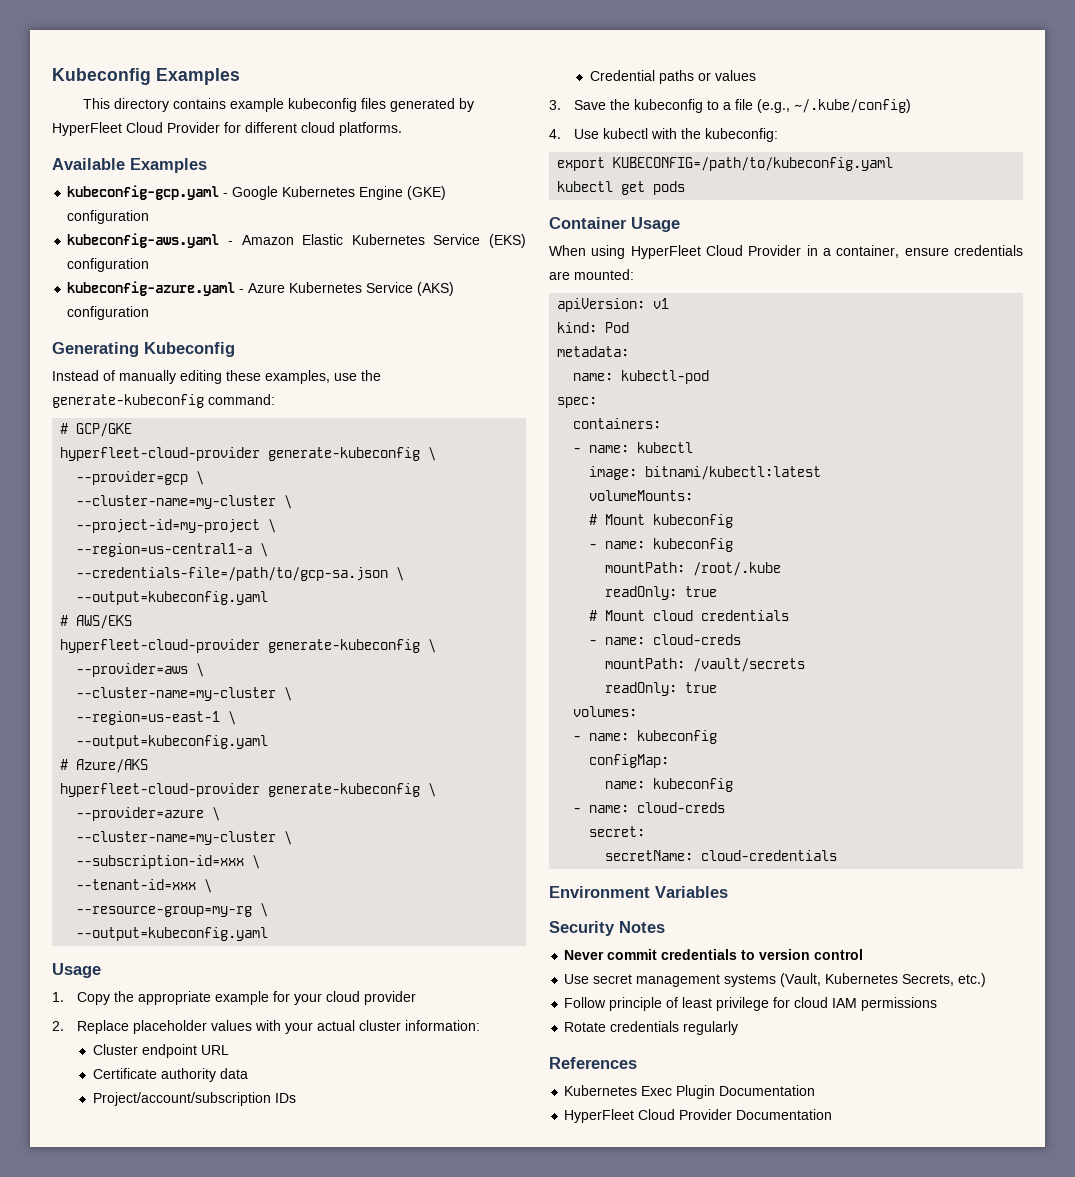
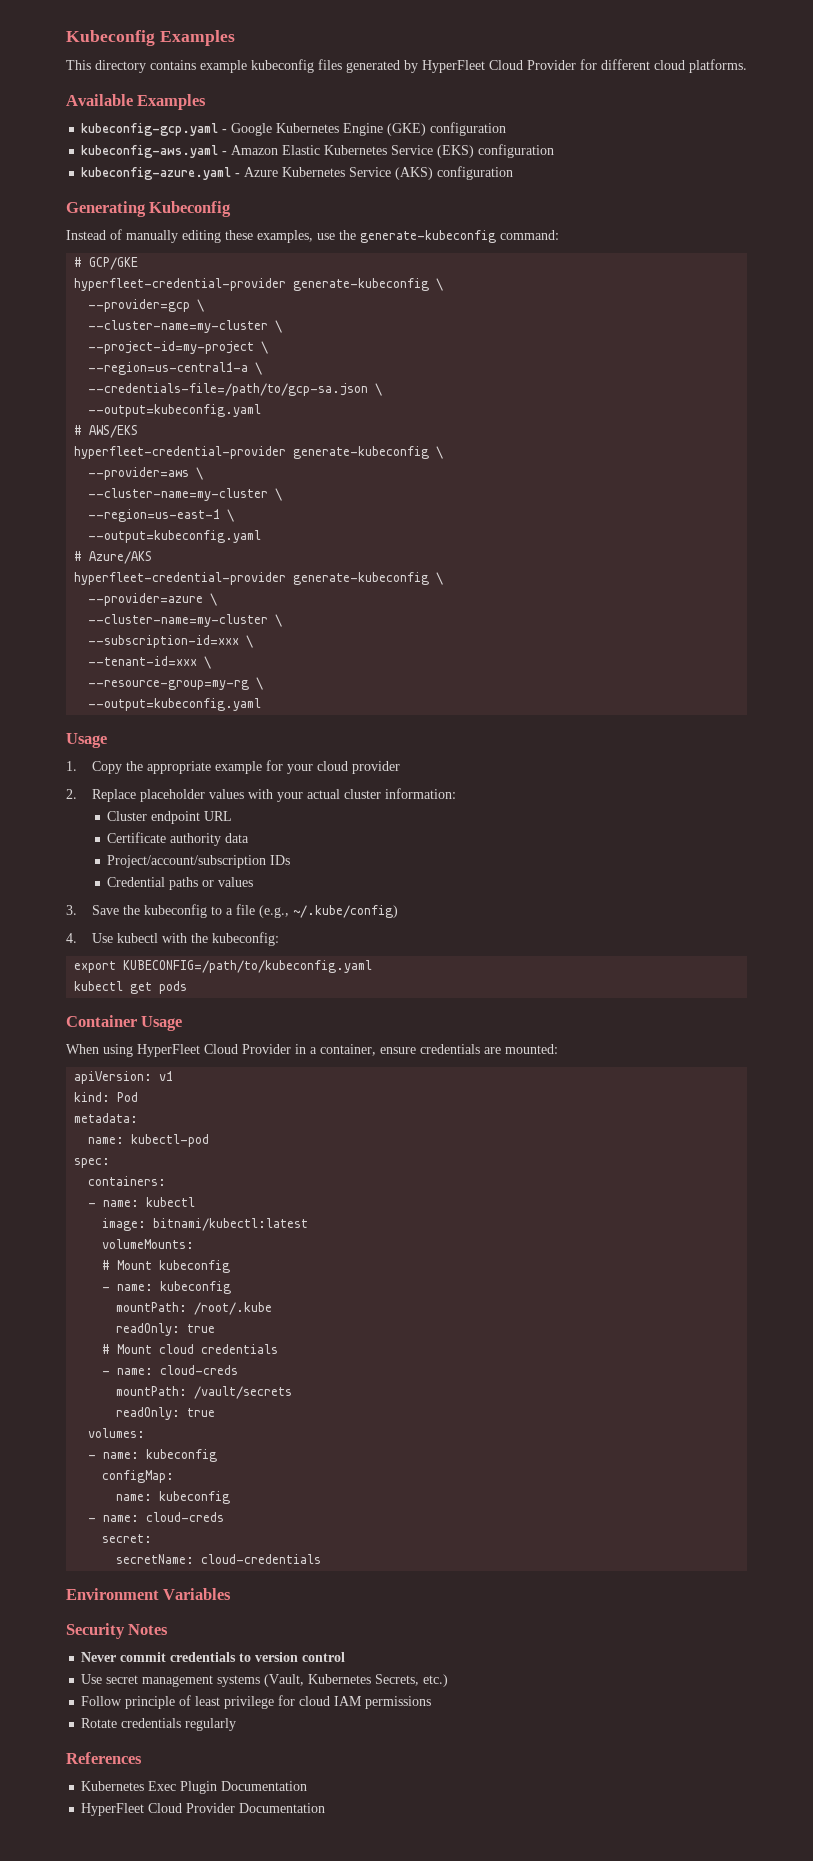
[60,447,261,461] hyperfleet-cloud-provider -> [74,278,287,291] hyperfleet-credential-provider
[60,639,261,653] hyperfleet-cloud-provider -> [74,446,287,459] hyperfleet-credential-provider
[60,783,261,797] hyperfleet-cloud-provider -> [74,572,287,585] hyperfleet-credential-provider

